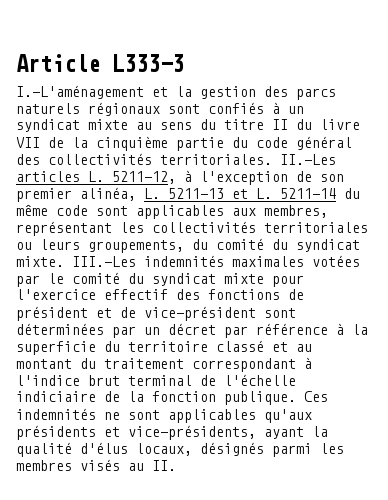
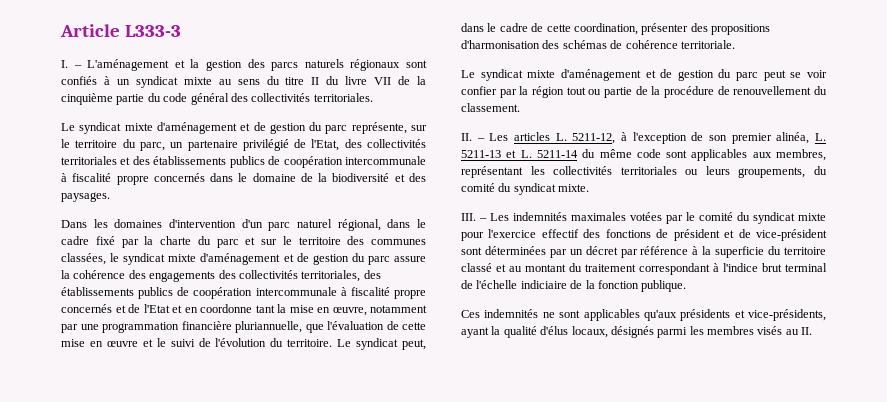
[16,85,144,99] I.-L'aménagement -> [61,59,170,71] I. – L'aménagement
[280,154,336,165] II.-Les -> [61,122,428,134] [61,139,427,151] [61,156,426,168] [61,173,426,185] [61,192,110,202] [61,219,427,231] [61,236,426,248] [61,253,427,265] [61,270,381,282] [61,287,427,299] [61,304,427,316] [61,321,426,333] [61,338,427,350] [461,23,770,35] [461,40,735,49] [461,69,827,81] [461,86,827,98] [461,103,520,112] [461,133,509,141] // Le syndicat mixte d'aménagement et de gestion du parc représente, sur le territoire du parc, un partenaire privilégié de l'Etat, des collectivités territoriales et des établissements publics de coopération intercommunale à fiscalité propre concernés dans le domaine de la biodiversité et des paysages. // Dans les domaines d'intervention d'un parc naturel régional, dans le cadre fixé par la charte du parc et sur le territoire des communes classées, le syndicat mixte d'aménagement et de gestion du parc assure la cohérence des engagements des collectivités territoriales, des établissements publics de coopération intercommunale à fiscalité propre concernés et de l'Etat et en coordonne tant la mise en œuvre, notamment par une programmation financière pluriannuelle, que l'évaluation de cette mise en œuvre et le suivi de l'évolution du territoire. Le syndicat peut, dans le cadre de cette coordination, présenter des propositions d'harmonisation des schémas de cohérence territoriale. // Le syndicat mixte d'aménagement et de gestion du parc peut se voir confier par la région tout ou partie de la procédure de renouvellement du classement. // II. – Les
[72,256,136,267] III.-Les -> [461,213,509,221] // III. – Les
(296, 398) none -> (687, 286) //

